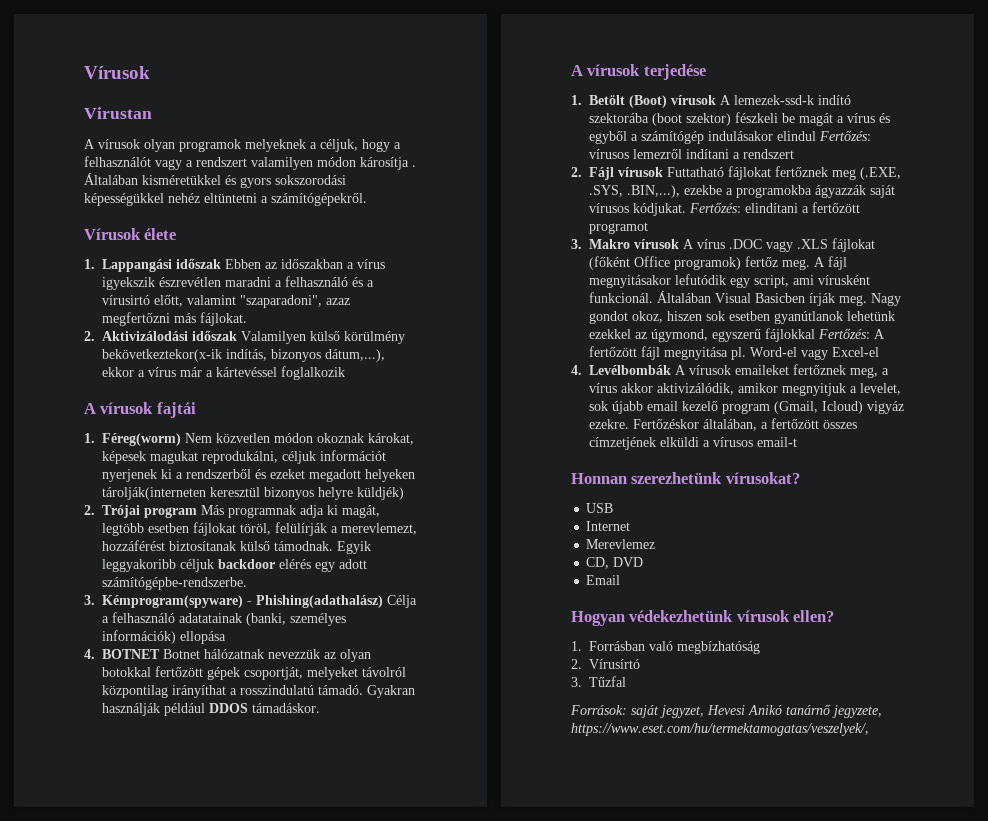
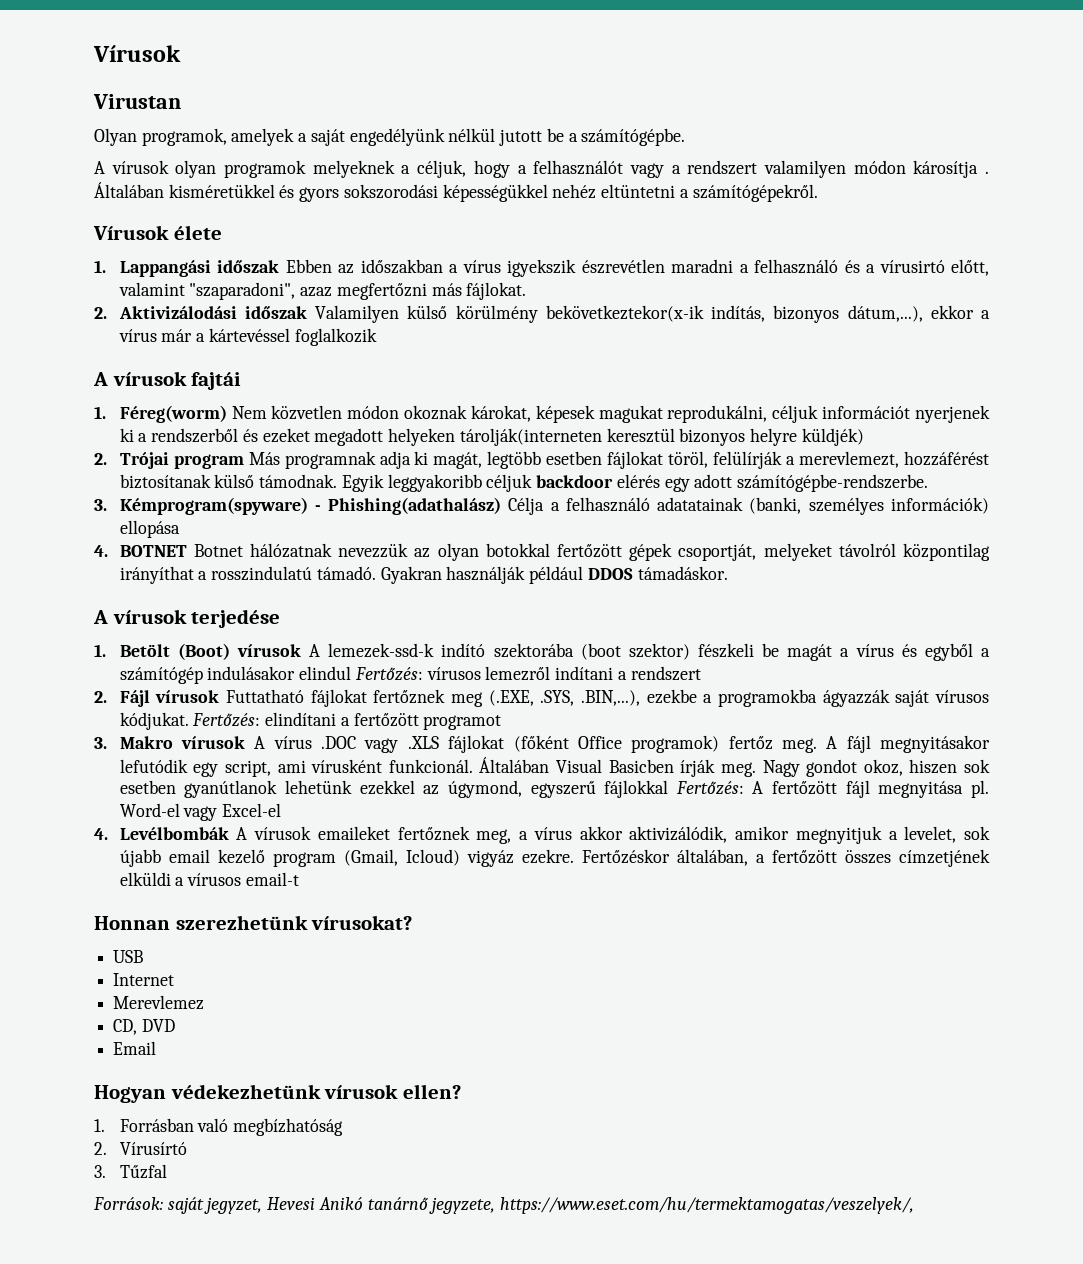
(152, 113) none -> [94,128,686,146] // Olyan programok, amelyek a saját engedélyünk nélkül jutott be a számítógépbe.

